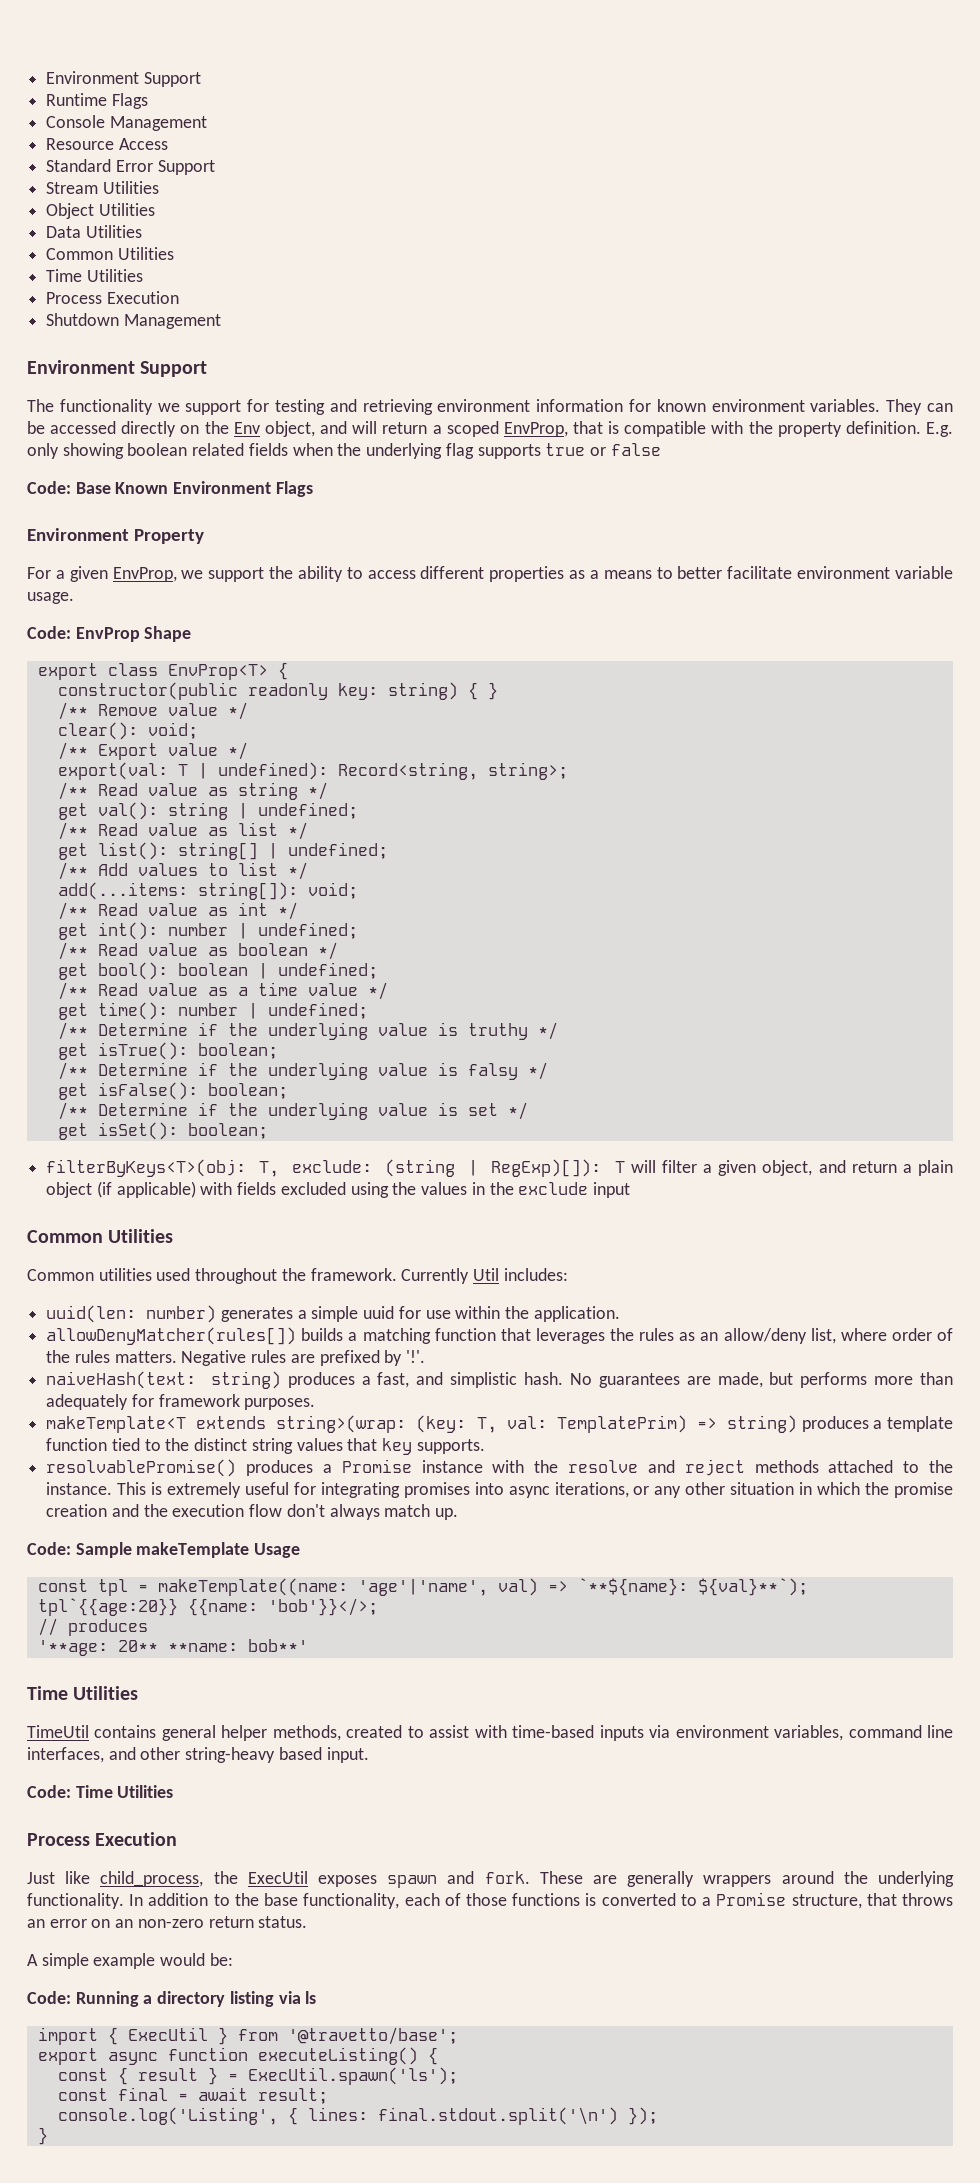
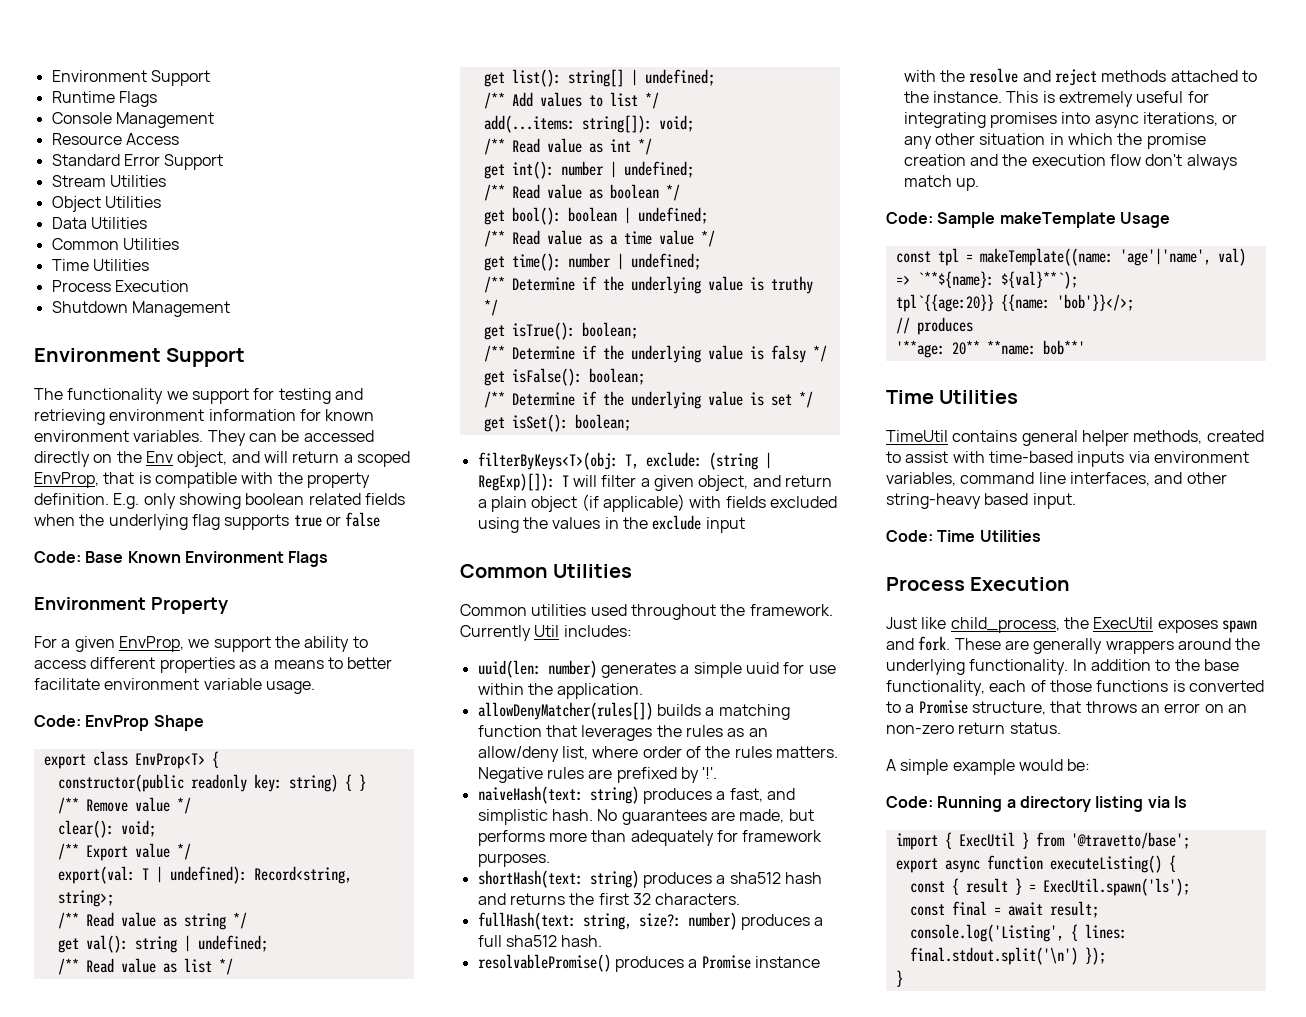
[46,1415,953,1433] [46,1438,485,1455] makeTemplate<T extends string>(wrap: (key: T, val: TemplatePrim) => string) produces a template function tied to the distinct string values that key supports. -> [477,870,822,888] [477,893,741,905] [477,912,824,930] [477,935,603,947] shortHash(text: string) produces a sha512 hash and returns the first 32 characters. // fullHash(text: string, size?: number) produces a full sha512 hash.

